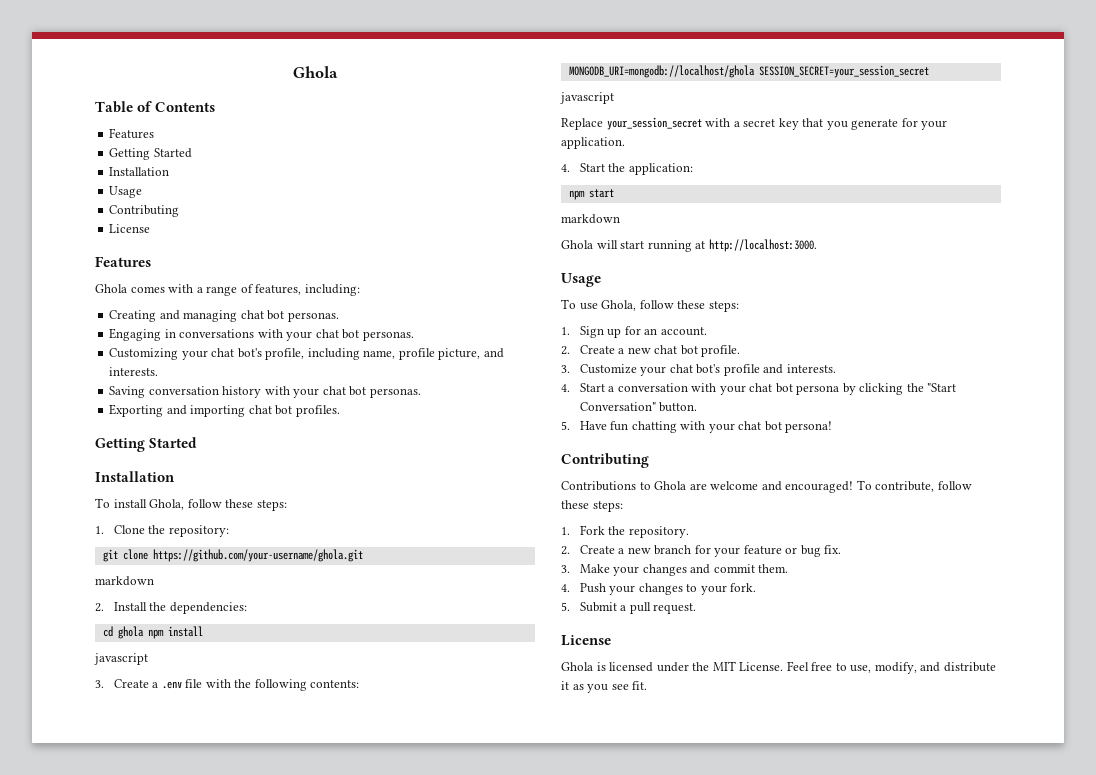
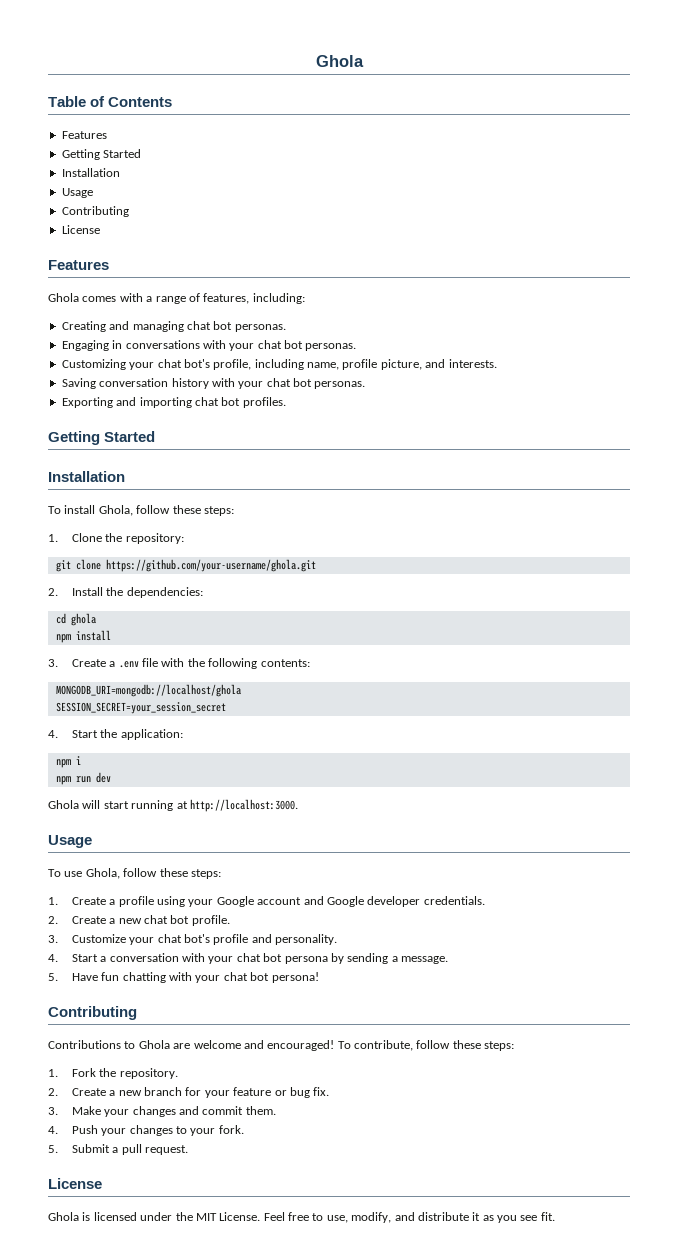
[95,576,154,586] // markdown -> (316, 565) none
(144, 632) none -> (96, 619) //
[94,653,148,665] // javascript -> (111, 635) none
(755, 71) none -> (241, 690) //
[560,92,614,104] [561,117,948,130] [561,137,625,149] // javascript // Replace your_session_secret with a secret key that you generate for your application. -> (226, 708) none
[588,189,614,198] [561,214,620,224] start // markdown -> [75,756,81,765] [55,772,111,785] i // npm run dev
[579,326,707,338] Sign up for an account. -> [71,896,485,907] Create a profile using your Google account and Google developer credentials.
[786,364,836,373] interests. -> [275,934,338,945] personality.
[859,383,957,395] [579,402,698,412] clicking the "Start Conversation" button. -> [347,953,449,964] sending a message.

